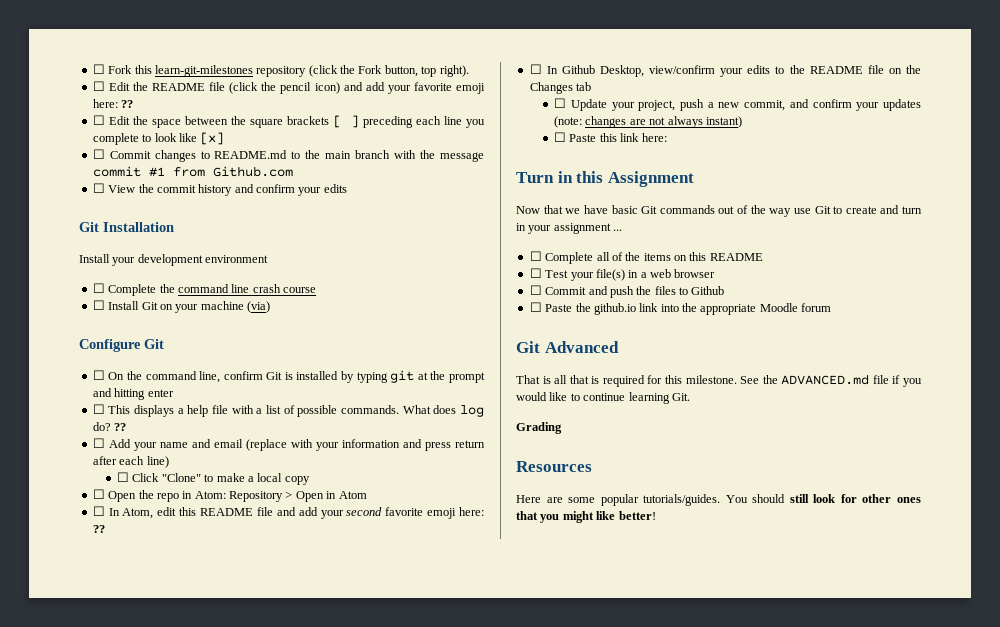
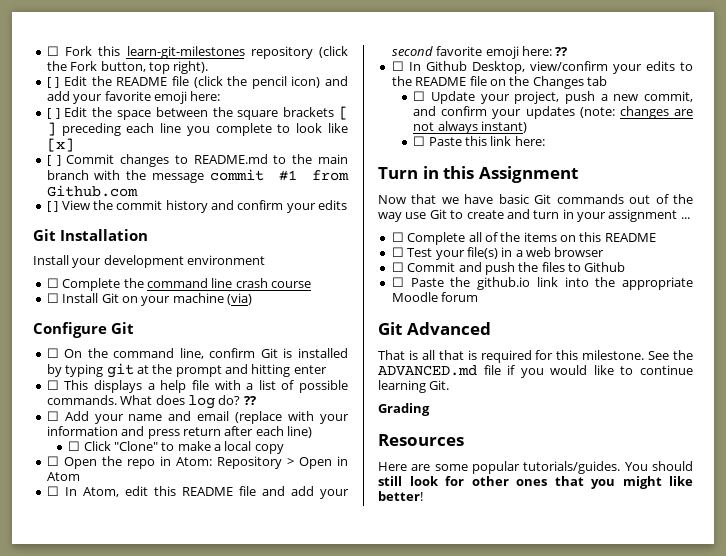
[92,81,105,91] ☐ -> [46,77,60,88] [ ]
[121,100,134,108] [92,115,105,125] ?? // ☐ -> [46,108,60,119] // [ ]
[92,149,105,159] ☐ -> [46,155,61,166] [ ]
[92,183,105,193] ☐ -> [46,201,59,212] [ ]

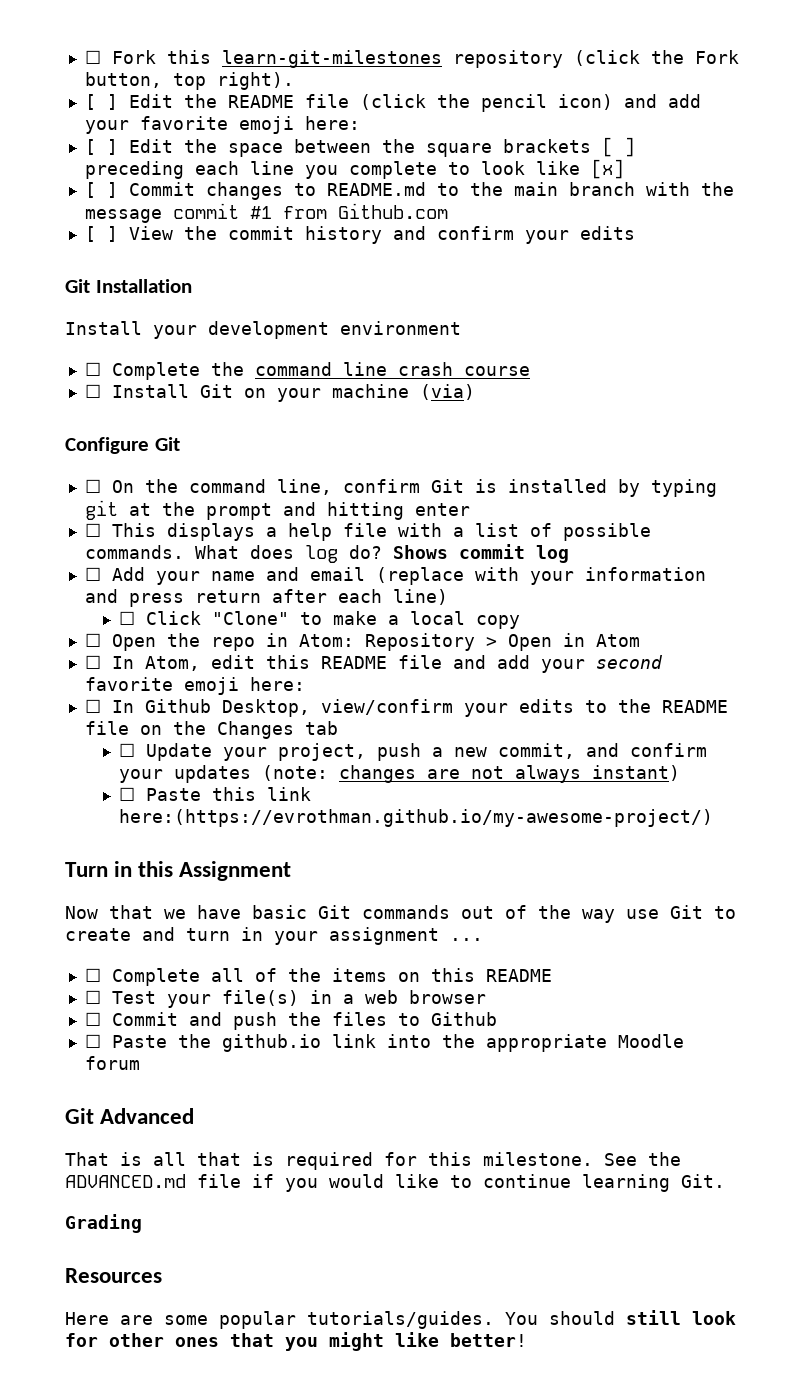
[243,396,256,405] ?? -> [392,544,569,563] Shows commit log
[555,47,568,56] ?? -> (305, 684) none
[514,136,545,146] here: -> [118,809,713,827] here:(https://evrothman.github.io/my-awesome-project/)

